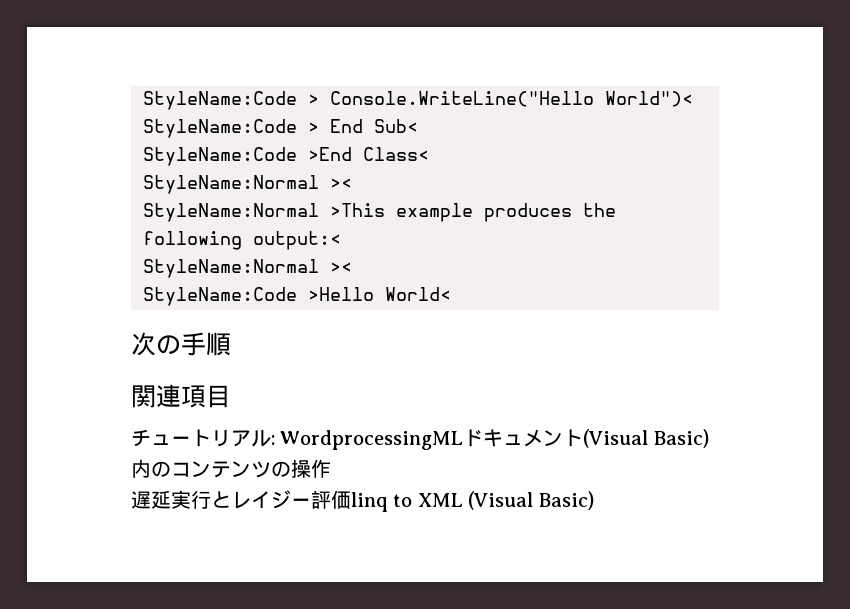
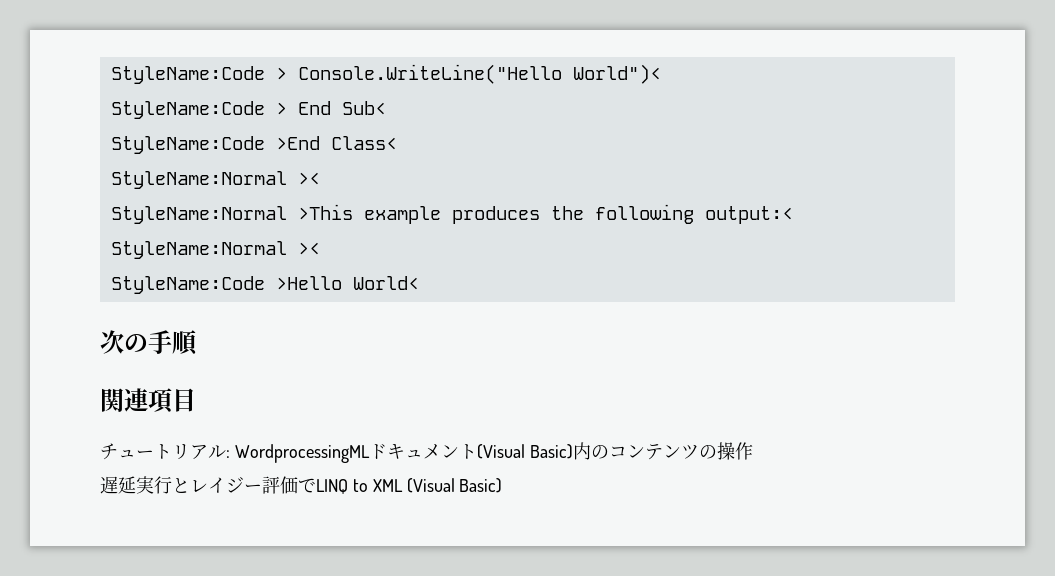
[351,492,388,512] linq -> [298,478,348,494] でLINQ

